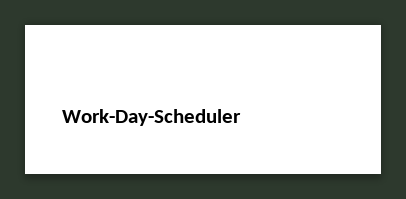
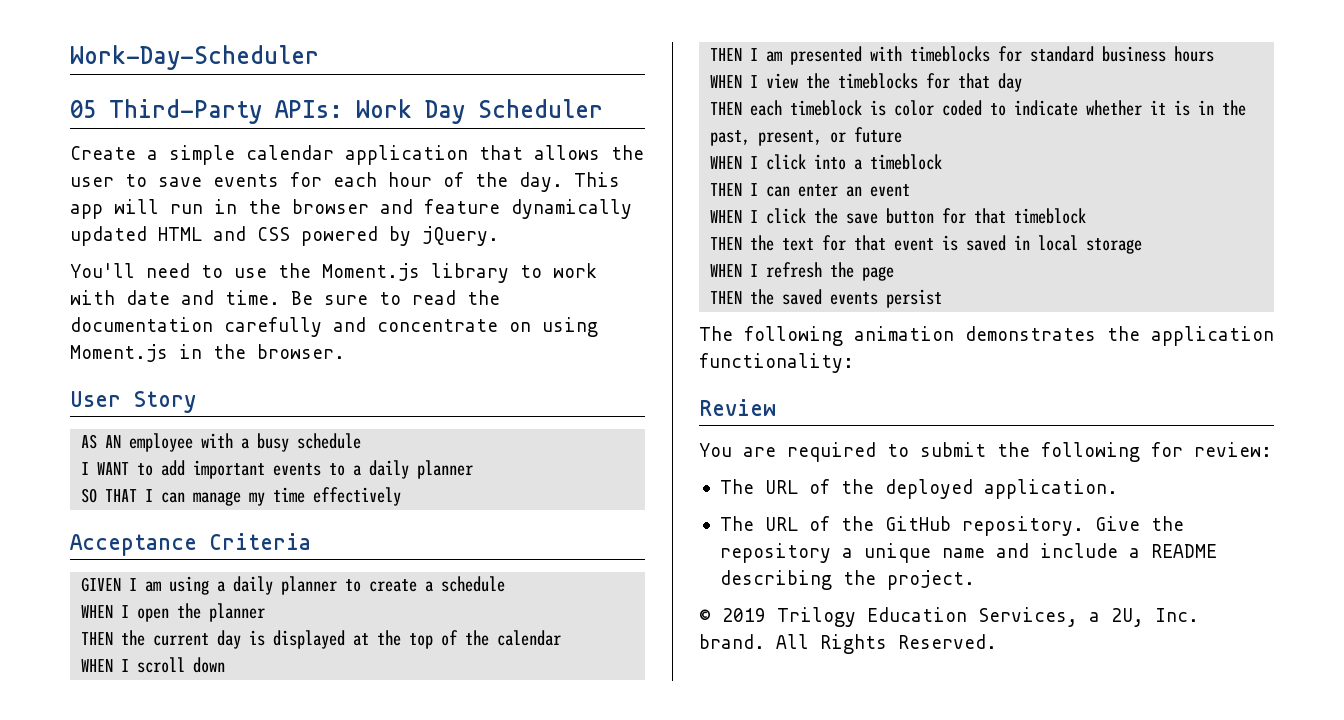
(241, 117) none -> [70,99,603,124] [70,145,644,165] [70,172,620,192] [70,199,632,219] [70,226,499,246] [70,263,597,283] [70,290,500,305] [70,317,598,337] [70,344,345,362] [70,391,196,413] [81,433,362,452] [81,460,474,479] [81,487,402,506] [70,533,311,556] [81,576,506,595] [81,603,266,622] [81,630,562,649] [81,657,226,673] [710,46,1215,65] [710,73,1023,92] [710,100,1247,116] [710,127,903,146] [710,154,943,170] [710,183,911,197] [710,208,1087,224] [710,235,1143,254] [710,262,895,281] [710,289,943,308] [699,326,1274,346] [699,353,854,373] [699,399,776,416] [699,442,1272,462] [719,479,1118,499] [719,516,1184,536] [719,543,1217,563] [719,570,975,590] [699,607,1199,627] [699,634,997,654] // 05 Third-Party APIs: Work Day Scheduler // Create a simple calendar application that allows the user to save events for each hour of the day. This app will run in the browser and feature dynamically updated HTML and CSS powered by jQuery. // You'll need to use the Moment.js library to work with date and time. Be sure to read the documentation carefully and concentrate on using Moment.js in the browser. // User Story // AS AN employee with a busy schedule // I WANT to add important events to a daily planner // SO THAT I can manage my time effectively // Acceptance Criteria // GIVEN I am using a daily planner to create a schedule // WHEN I open the planner // THEN the current day is displayed at the top of the calendar // WHEN I scroll down // THEN I am presented with timeblocks for standard business hours // WHEN I view the timeblocks for that day // THEN each timeblock is color coded to indicate whether it is in the past, present, or future // WHEN I click into a timeblock // THEN I can enter an event // WHEN I click the save button for that timeblock // THEN the text for that event is saved in local storage // WHEN I refresh the page // THEN the saved events persist // The following animation demonstrates the application functionality: // Review // You are required to submit the following for review: // The URL of the deployed application. // The URL of the GitHub repository. Give the repository a unique name and include a README describing the project. // © 2019 Trilogy Education Services, a 2U, Inc. brand. All Rights Reserved.

